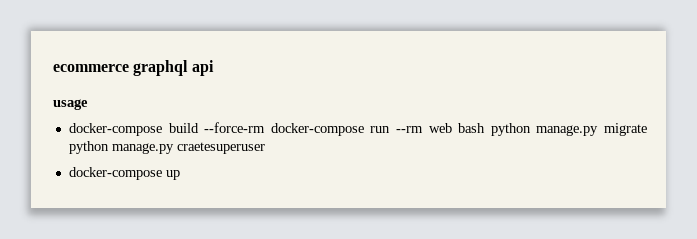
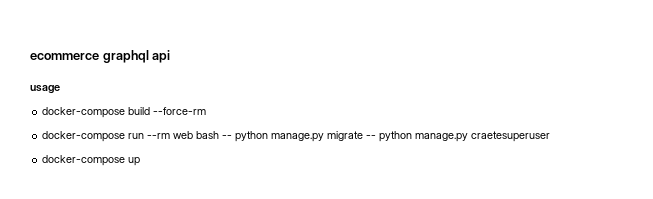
(266, 127) none -> (207, 111) //
(486, 128) none -> [222,135,233,139] --
(648, 129) none -> [366,135,377,139] --

